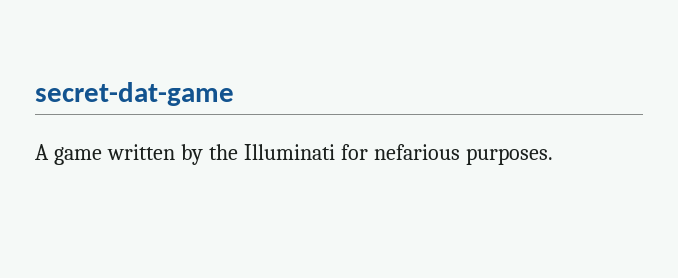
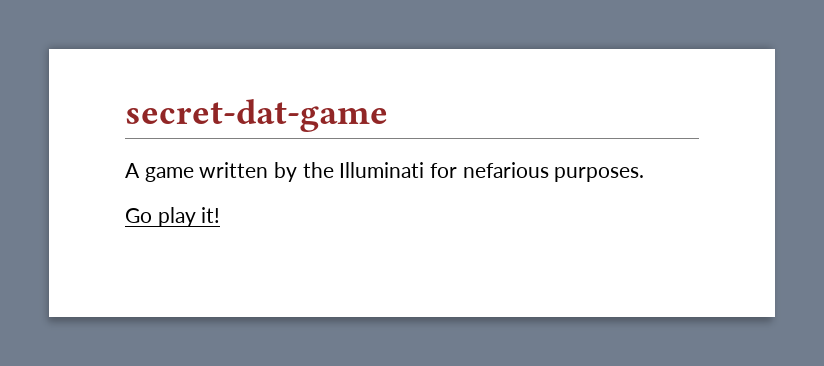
(553, 156) none -> [125,207,221,227] // Go play it!

